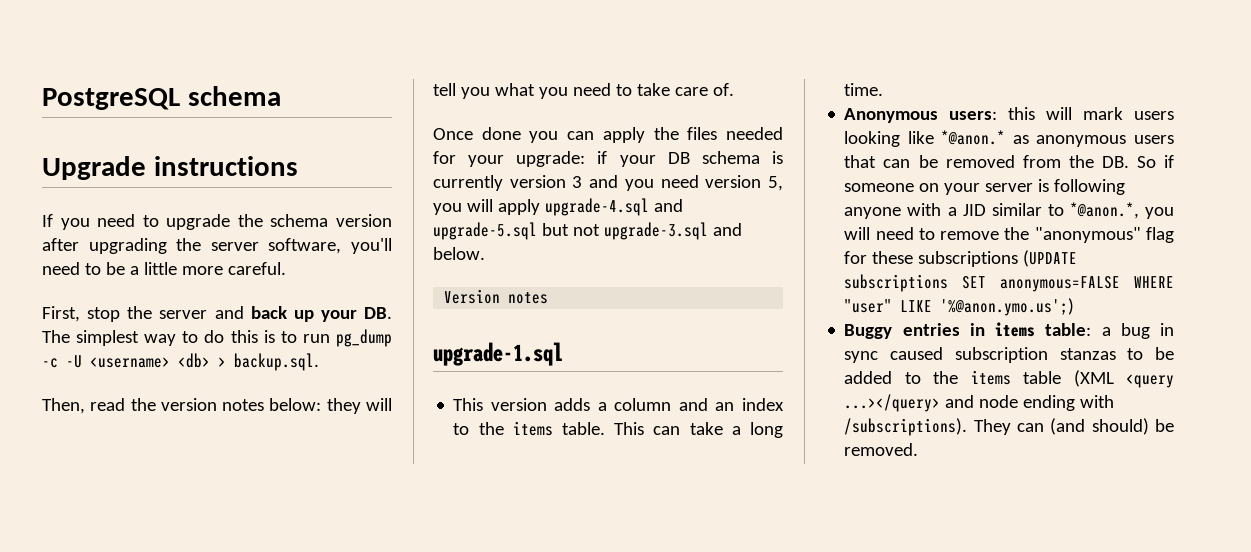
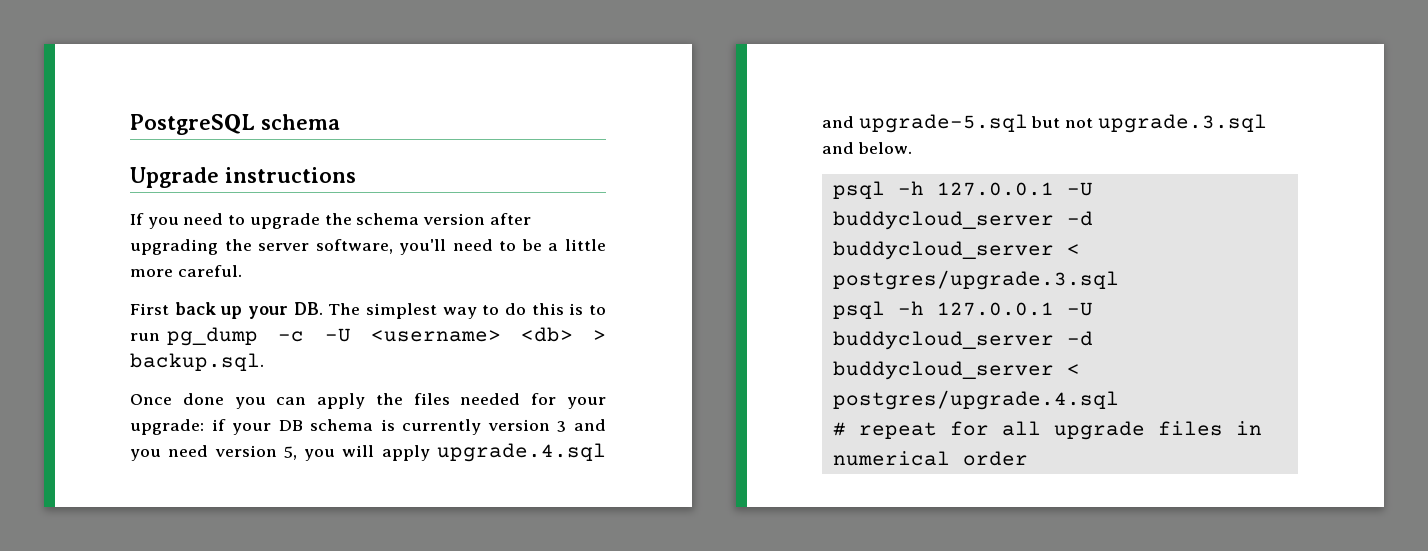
[42,306,244,322] First, stop the server and -> [130,303,169,315] First
[42,398,392,414] [433,83,734,99] // Then, read the version notes below: they will tell you what you need to take care of. -> (264, 362) none
[544,198,649,216] upgrade-4.sql -> [436,443,606,462] upgrade.4.sql
[603,222,708,240] upgrade-3.sql -> [1097,114,1267,133] upgrade.3.sql
[444,289,549,304] [433,342,563,366] [453,398,784,411] [453,421,783,438] [844,83,884,96] [844,107,1174,123] [844,130,1174,147] [844,155,1174,168] [844,179,1126,195] [844,202,1174,219] [844,227,1174,243] [844,250,1078,267] [844,274,1174,292] [844,298,1075,316] [844,322,1174,339] [844,347,1174,363] [844,370,1174,388] [844,394,1115,412] [844,418,1174,436] [844,443,919,456] Version notes // upgrade-1.sql // This version adds a column and an index to the items table. This can take a long time. // Anonymous users: this will mark users looking like *@anon.* as anonymous users that can be removed from the DB. So if someone on your server is following anyone with a JID similar to *@anon.*, you will need to remove the "anonymous" flag for these subscriptions (UPDATE subscriptions SET anonymous=FALSE WHERE "user" LIKE '%@anon.ymo.us';) // Buggy entries in items table: a bug in sync caused subscription stanzas to be added to the items table (XML <query ...></query> and node ending with /subscriptions). They can (and should) be removed. -> [832,181,1093,199] [832,211,1093,230] [832,241,1080,260] [832,270,1119,290] [832,301,1093,319] [832,331,1093,350] [832,361,1080,380] [832,390,1119,410] [832,421,1262,440] [832,451,1028,466] psql -h 127.0.0.1 -U buddycloud_server -d buddycloud_server < postgres/upgrade.3.sql // psql -h 127.0.0.1 -U buddycloud_server -d buddycloud_server < postgres/upgrade.4.sql // # repeat for all upgrade files in numerical order

